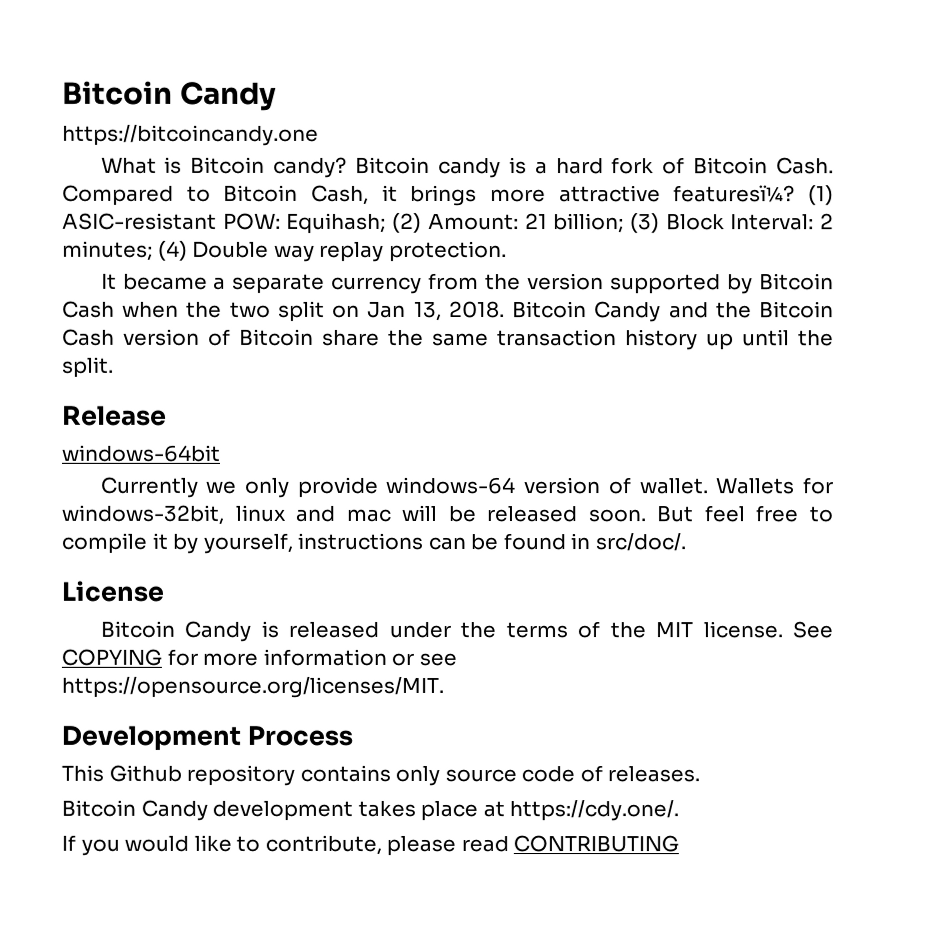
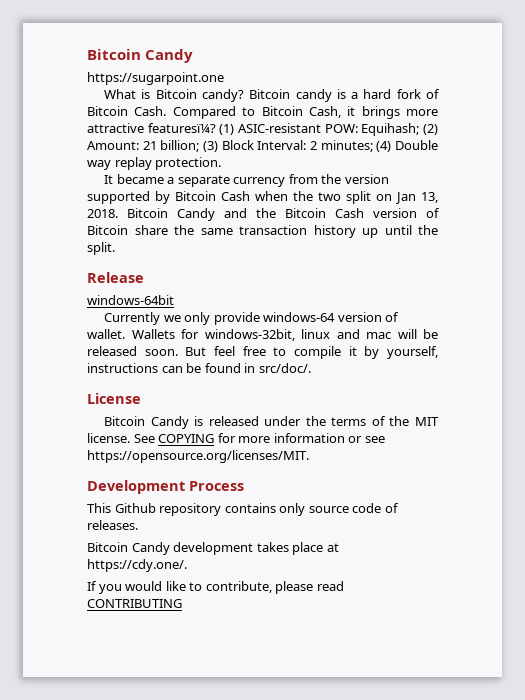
[62,124,319,146] https://bitcoincandy.one -> [87,72,224,85] https://sugarpoint.one

